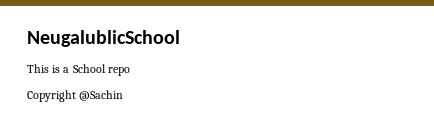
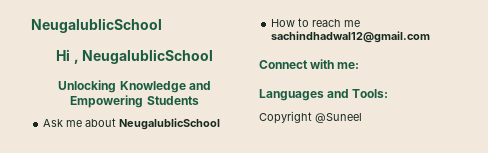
[27,30,180,47] [27,64,130,76] NeugalublicSchool // This is a School repo -> [31,18,162,33] [55,49,214,64] [58,80,211,93] [70,95,199,108] [43,118,221,130] [271,18,361,27] [271,31,431,43] [259,59,360,69] [259,89,389,101] NeugalublicSchool // Hi , NeugalublicSchool // Unlocking Knowledge and Empowering Students // Ask me about NeugalublicSchool // How to reach me sachindhadwal12@gmail.com // Connect with me: // Languages and Tools:
[79,90,124,101] @Sachin -> [315,113,362,123] @Suneel

